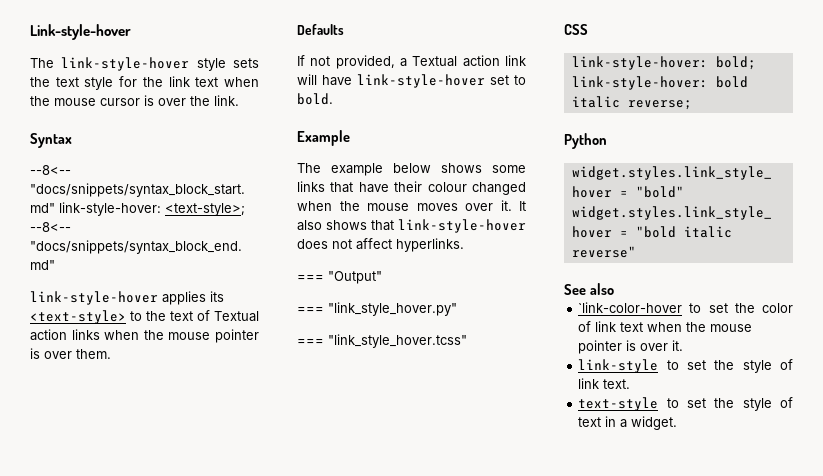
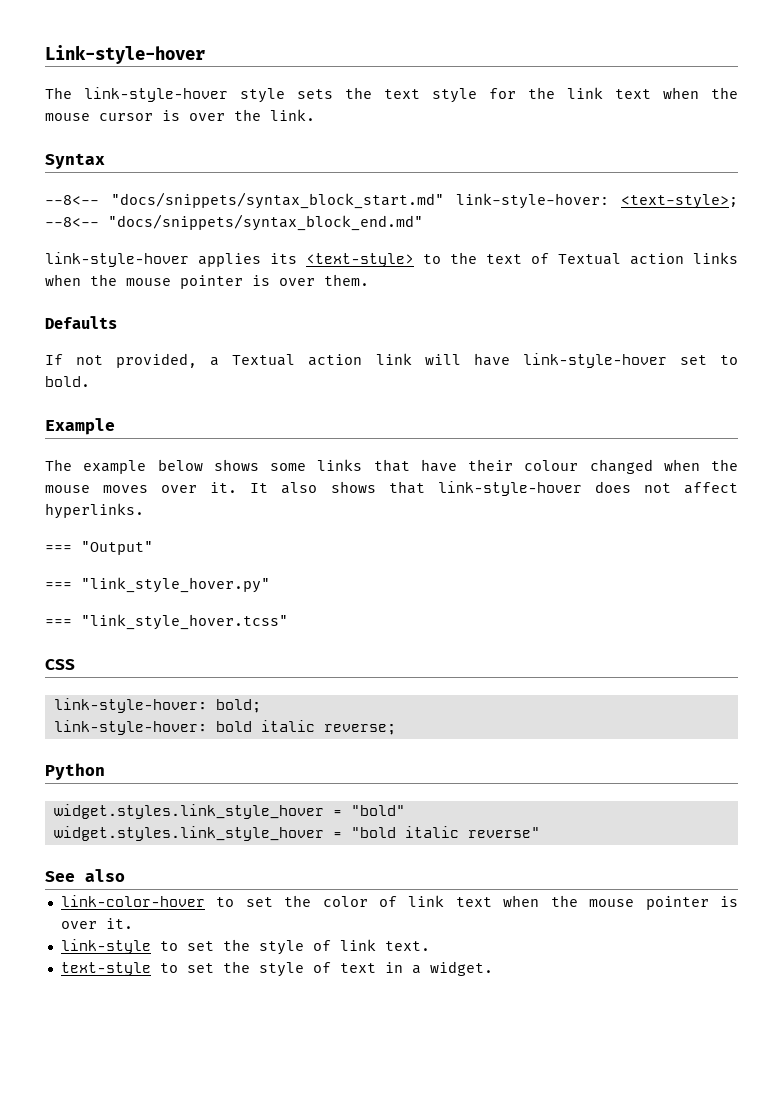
[578,302,683,313] `link-color-hover -> [60,895,205,907] link-color-hover

